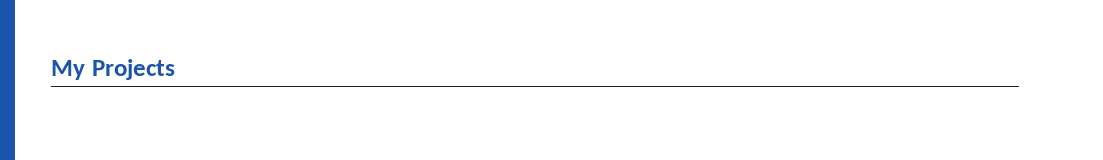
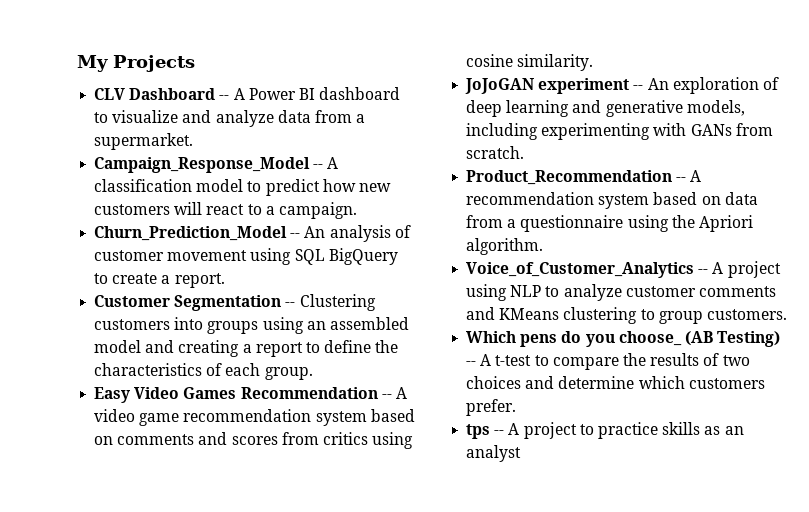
(175, 69) none -> [94,87,401,100] [94,110,366,127] [94,133,194,150] [94,157,339,173] [94,179,391,196] [94,202,357,219] [94,225,411,242] [94,248,398,265] [94,273,225,288] [94,294,376,311] [94,317,409,334] [94,340,399,357] [94,363,313,380] [94,387,407,403] [94,409,415,426] [94,432,414,449] [466,54,594,71] [465,77,779,94] [466,100,745,117] [466,123,773,140] [466,146,525,159] [466,170,702,185] [466,192,758,209] [466,215,753,232] [466,238,544,255] [466,261,781,278] [466,284,776,301] [466,307,787,324] [466,331,781,347] [466,353,750,370] [466,376,765,389] [466,399,517,416] [466,422,744,439] [466,445,522,462] // CLV Dashboard -- A Power BI dashboard to visualize and analyze data from a supermarket. // Campaign_Response_Model -- A classification model to predict how new customers will react to a campaign. // Churn_Prediction_Model -- An analysis of customer movement using SQL BigQuery to create a report. // Customer Segmentation -- Clustering customers into groups using an assembled model and creating a report to define the characteristics of each group. // Easy Video Games Recommendation -- A video game recommendation system based on comments and scores from critics using cosine similarity. // JoJoGAN experiment -- An exploration of deep learning and generative models, including experimenting with GANs from scratch. // Product_Recommendation -- A recommendation system based on data from a questionnaire using the Apriori algorithm. // Voice_of_Customer_Analytics -- A project using NLP to analyze customer comments and KMeans clustering to group customers. // Which pens do you choose_ (AB Testing) -- A t-test to compare the results of two choices and determine which customers prefer. // tps -- A project to practice skills as an analyst

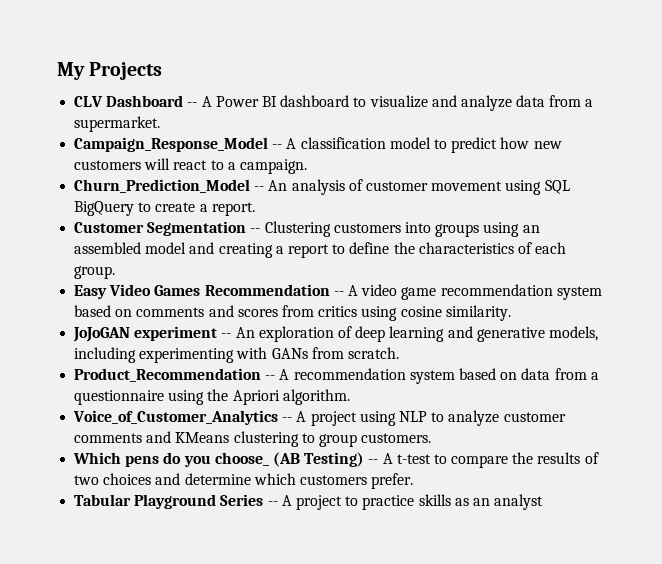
[466,424,491,439] tps -> [74,494,264,509] Tabular Playground Series

